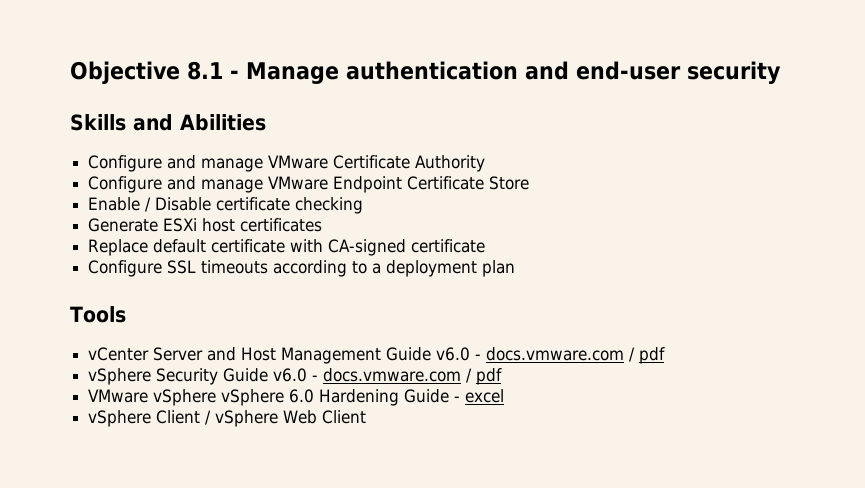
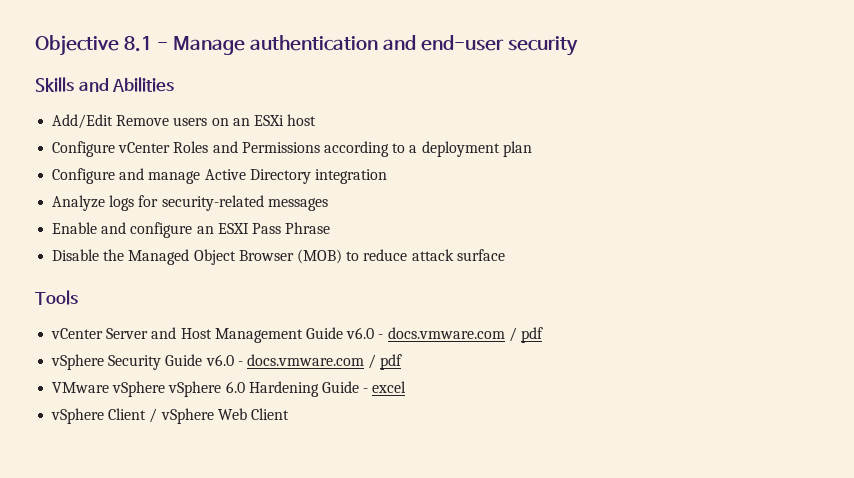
[88,155,486,172] [88,176,530,193] [88,197,364,214] [88,218,323,232] [88,239,486,256] [88,260,269,277] Configure and manage VMware Certificate Authority // Configure and manage VMware Endpoint Certificate Store // Enable / Disable certificate checking // Generate ESXi host certificates // Replace default certificate with CA-signed certificate // Configure SSL timeouts -> [52,114,317,129] [52,141,320,157] Add/Edit Remove users on an ESXi host // Configure vCenter Roles and Permissions
(516, 268) none -> [52,168,387,184] [52,195,328,211] [52,222,331,238] [52,249,505,265] // Configure and manage Active Directory integration // Analyze logs for security-related messages // Enable and configure an ESXI Pass Phrase // Disable the Managed Object Browser (MOB) to reduce attack surface

